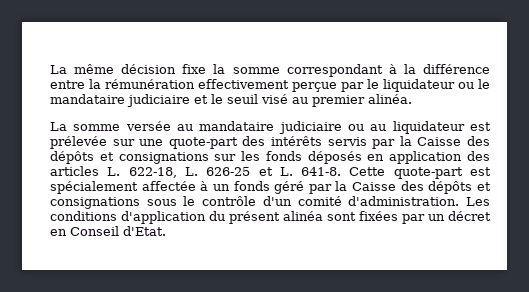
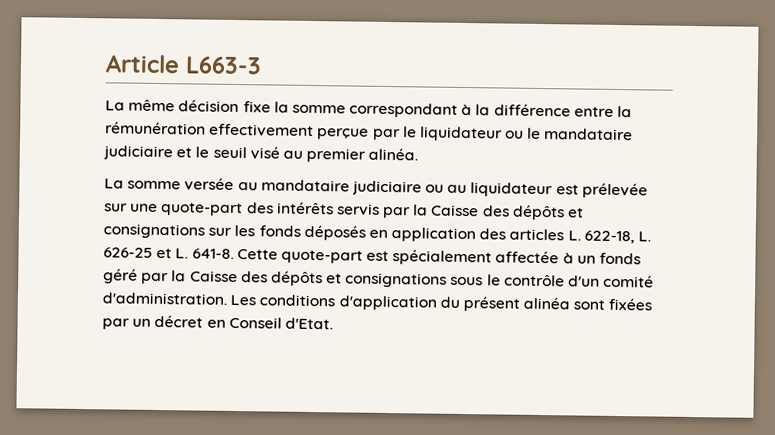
(50, 69) none -> [105,54,262,75] Article L663-3 //

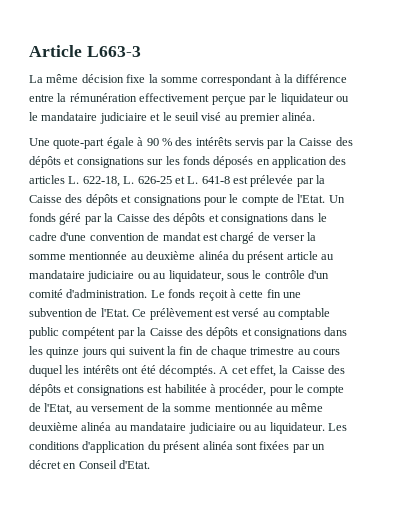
[104,177,648,199] [104,202,244,217] La somme versée au mandataire judiciaire ou au liquidateur est prélevée sur une quote-part -> [29,137,172,149] Une quote-part égale à 90 %
[191,248,596,266] 641-8. Cette quote-part est spécialement affectée à un -> [201,175,326,187] [29,194,345,206] 641-8 est prélevée par la Caisse des dépôts et consignations pour le compte de l'Etat. Un
(448, 280) none -> [291,213,327,222] [29,232,317,244] [29,251,334,263] [29,270,224,282] dans le cadre d'une convention de mandat est chargé de verser la somme mentionnée au deuxième alinéa du présent article au mandataire judiciaire ou au liquidateur,
(227, 298) none -> [150,289,301,301] [29,308,330,320] [29,327,348,339] [29,346,341,358] [29,365,346,377] [29,384,345,396] [29,403,324,415] [29,422,325,434] Le fonds reçoit à cette fin une subvention de l'Etat. Ce prélèvement est versé au comptable public compétent par la Caisse des dépôts et consignations dans les quinze jours qui suivent la fin de chaque trimestre au cours duquel les intérêts ont été décomptés. A cet effet, la Caisse des dépôts et consignations est habilitée à procéder, pour le compte de l'Etat, au versement de la somme mentionnée au même deuxième alinéa au mandataire judiciaire ou au liquidateur.

